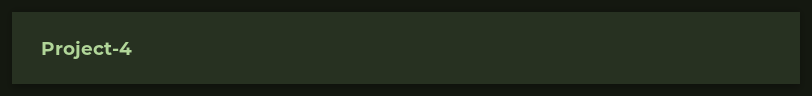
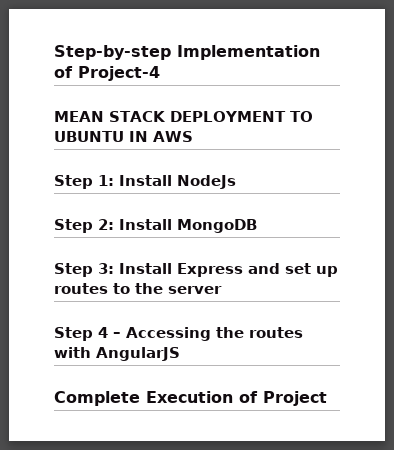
[41,40,132,59] Project-4 -> [54,45,320,60] [54,66,160,81] [54,111,313,122] [54,131,193,142] [54,175,236,189] [54,219,257,233] [54,263,338,277] [54,283,222,294] [54,327,303,341] [54,347,180,361] [54,391,327,406] Step-by-step Implementation of Project-4 // MEAN STACK DEPLOYMENT TO UBUNTU IN AWS // Step 1: Install NodeJs // Step 2: Install MongoDB // Step 3: Install Express and set up routes to the server // Step 4 – Accessing the routes with AngularJS // Complete Execution of Project

